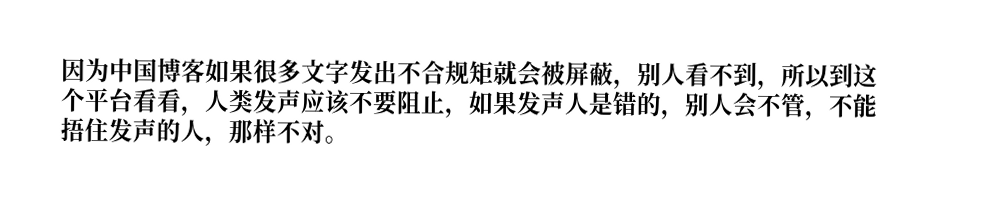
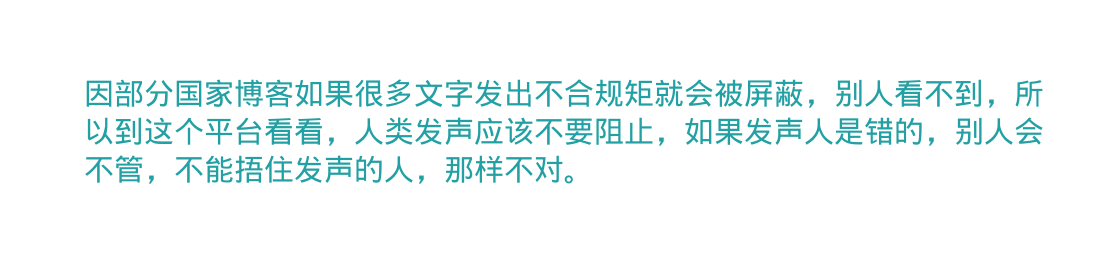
[85,57,158,83] 为中国 -> [114,79,234,107] 部分国家

